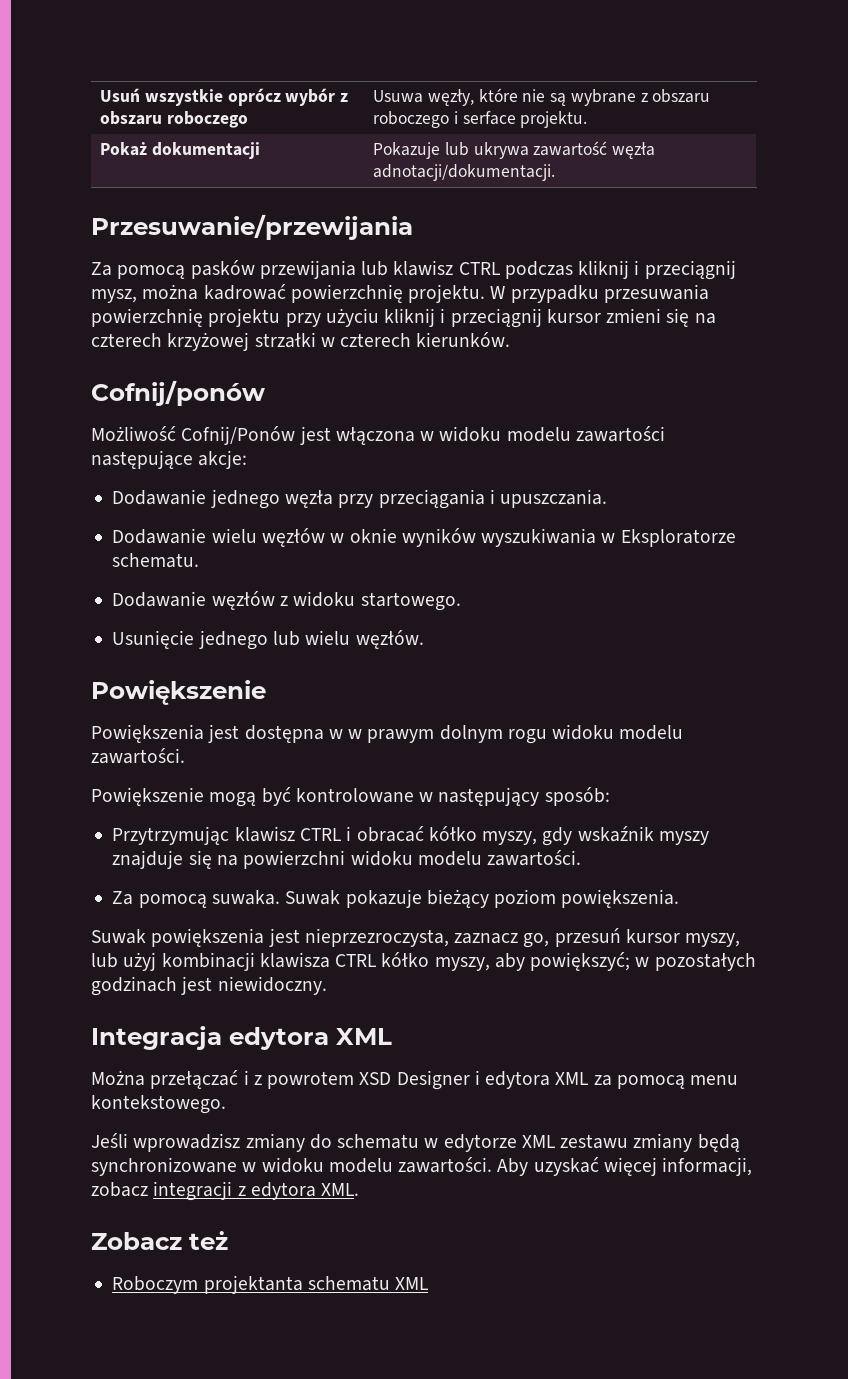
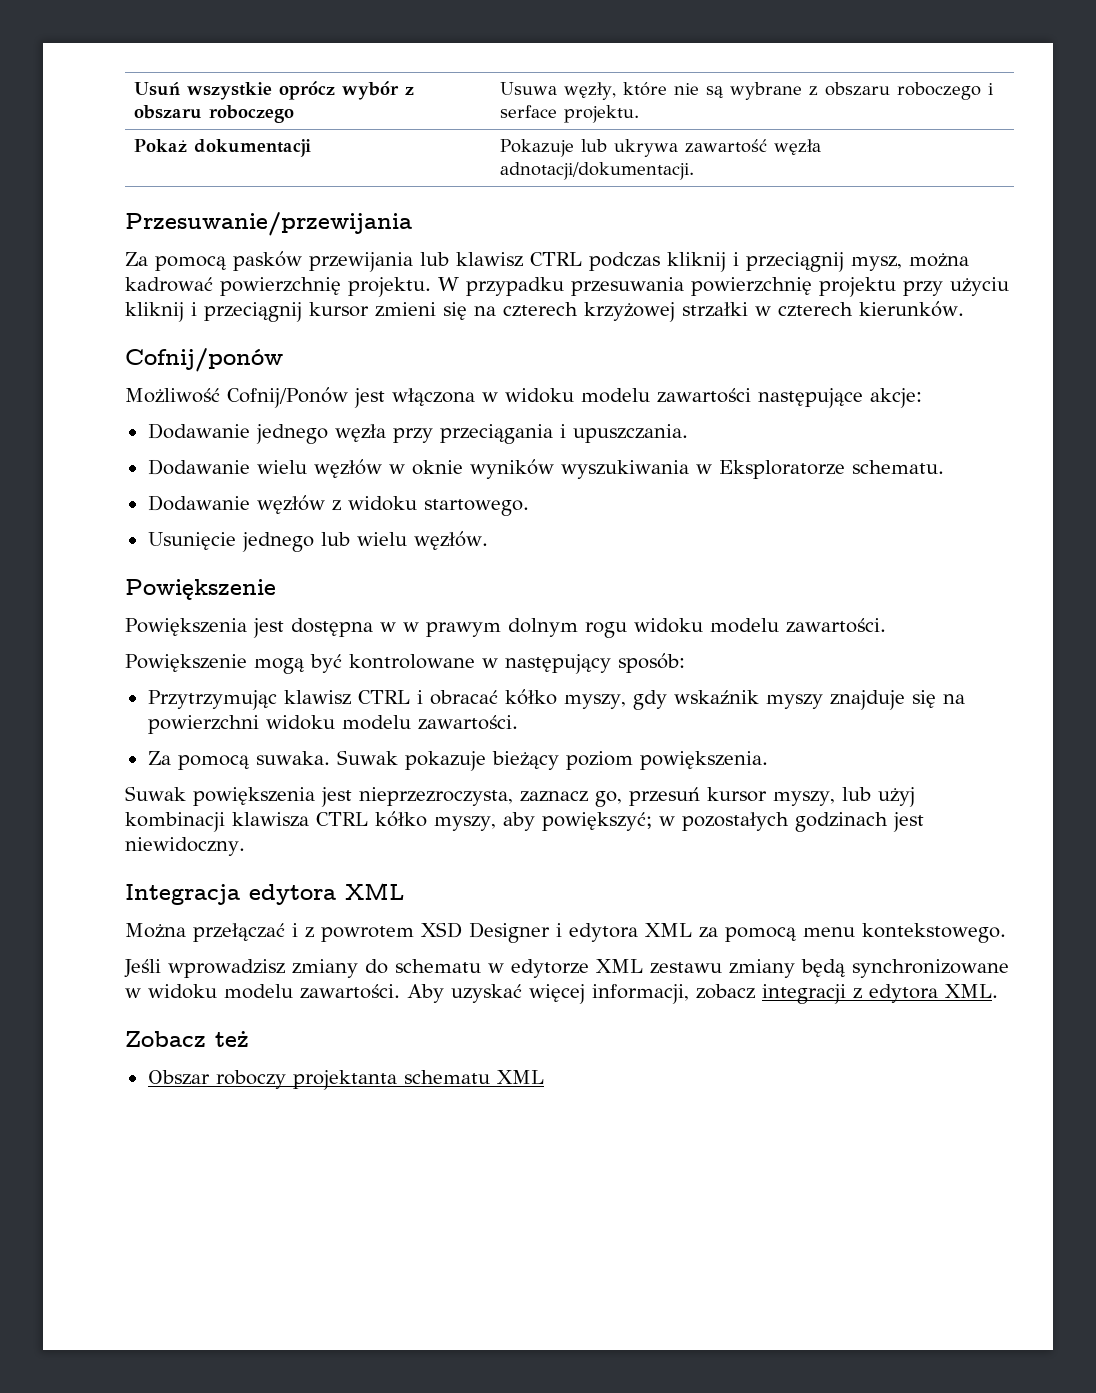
[112,1276,199,1294] Roboczym -> [147,1070,286,1089] Obszar roboczy

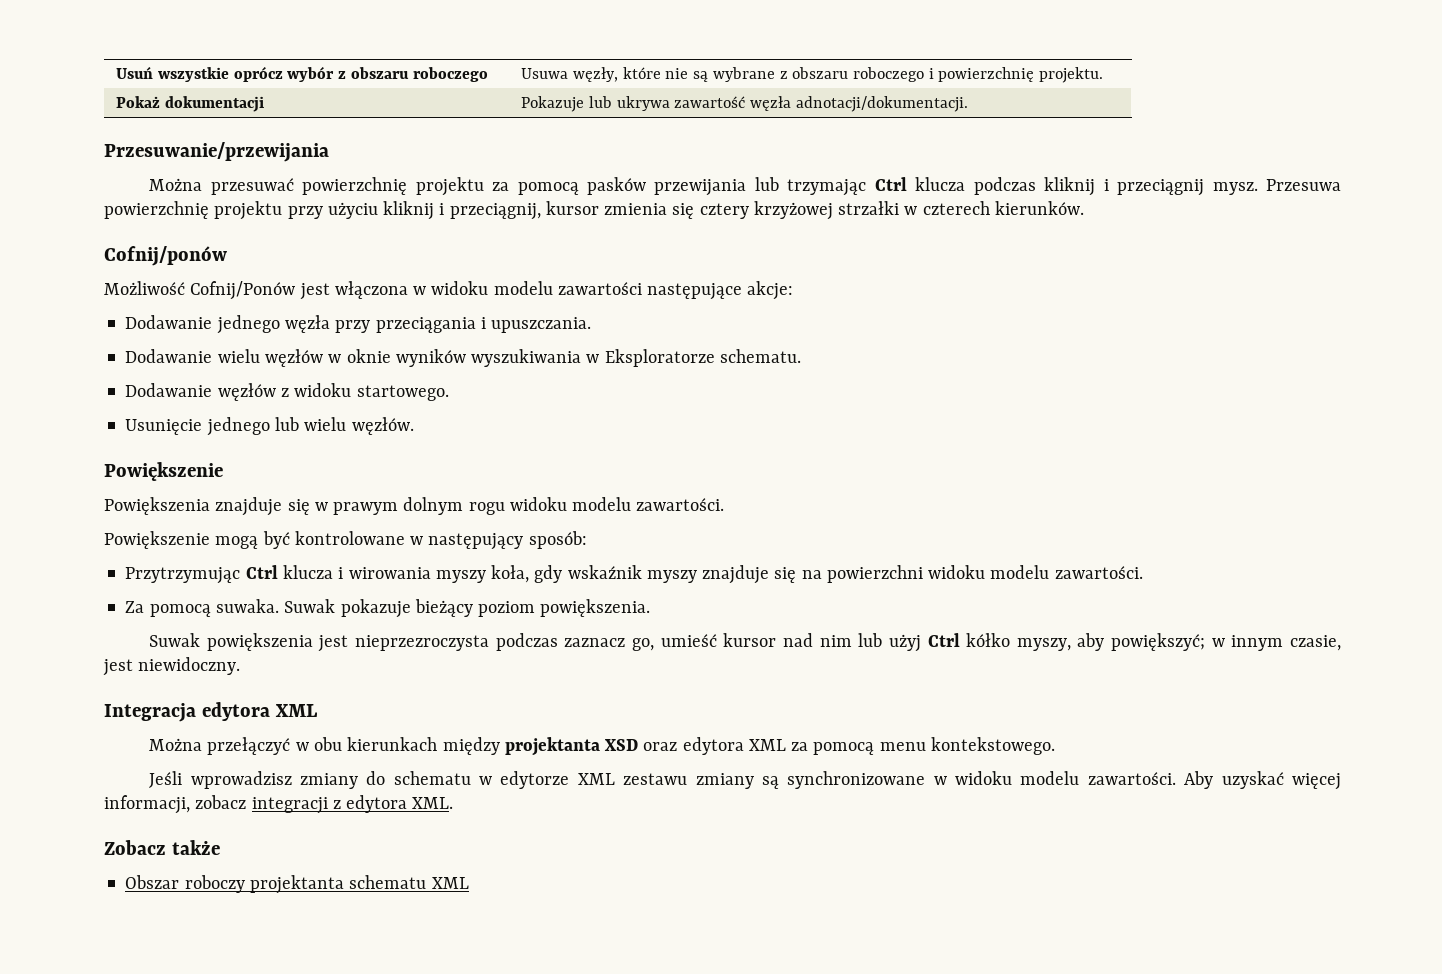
[500,105,558,118] serface -> [938,67,1035,82] powierzchnię
[125,252,148,266] Za -> [149,177,510,196] Można przesuwać powierzchnię projektu za
[456,252,582,267] klawisz CTRL -> [787,177,966,196] trzymając Ctrl klucza
[851,253,969,271] [125,277,684,297] mysz, można kadrować powierzchnię projektu. W przypadku przesuwania -> [1212,179,1342,195] mysz. Przesuwa
[204,302,578,322] przeciągnij kursor zmieni się na czterech -> [449,201,749,220] przeciągnij, kursor zmienia się cztery
[252,618,396,638] jest dostępna w -> [215,497,310,516] znajduje się
[283,689,626,709] klawisz CTRL i obracać kółko myszy, -> [245,565,530,583] Ctrl klucza i wirowania myszy koła,
[359,787,915,807] [125,812,368,832] nieprzezroczysta, zaznacz go, przesuń kursor myszy, lub użyj kombinacji klawisza CTRL -> [355,633,960,652] nieprzezroczysta podczas zaznacz go, umieść kursor nad nim lub użyj Ctrl
[681,812,888,832] pozostałych godzinach -> [1231,635,1341,651] innym czasie,
[193,922,562,943] przełączać i z powrotem XSD Designer i -> [207,737,678,756] przełączyć w obu kierunkach między projektanta XSD oraz
[801,959,846,977] będą -> [761,776,779,789] są
[215,1031,249,1047] też -> [171,840,220,855] także

